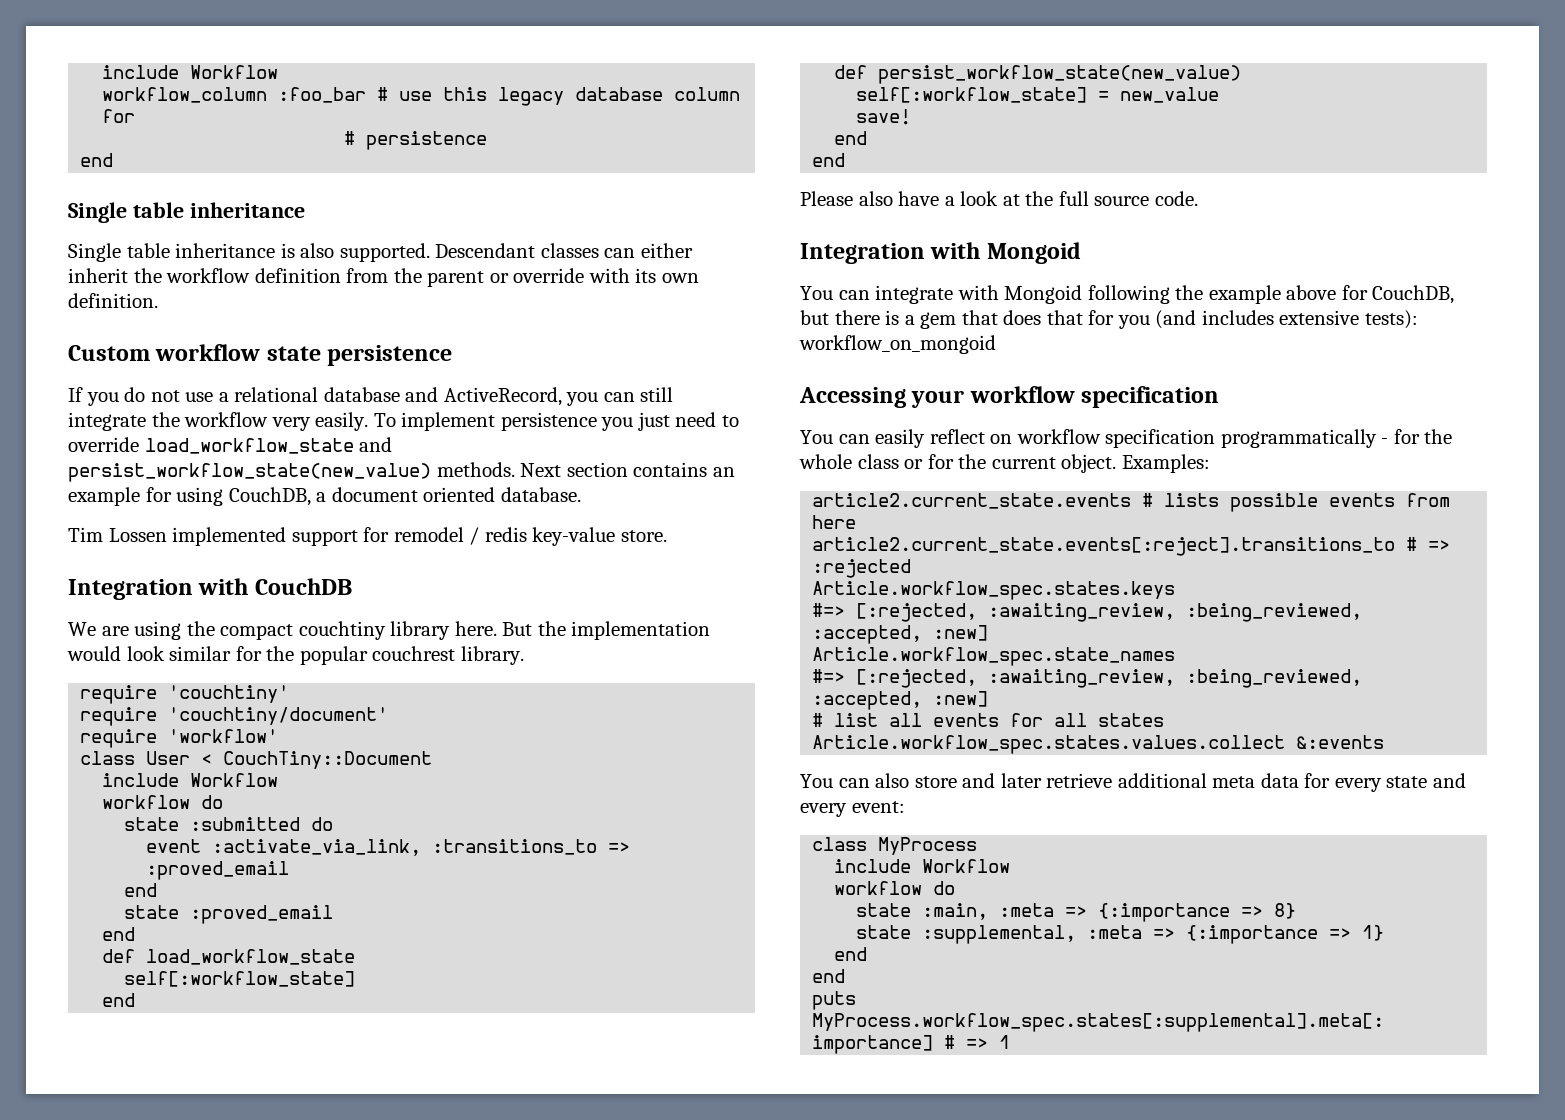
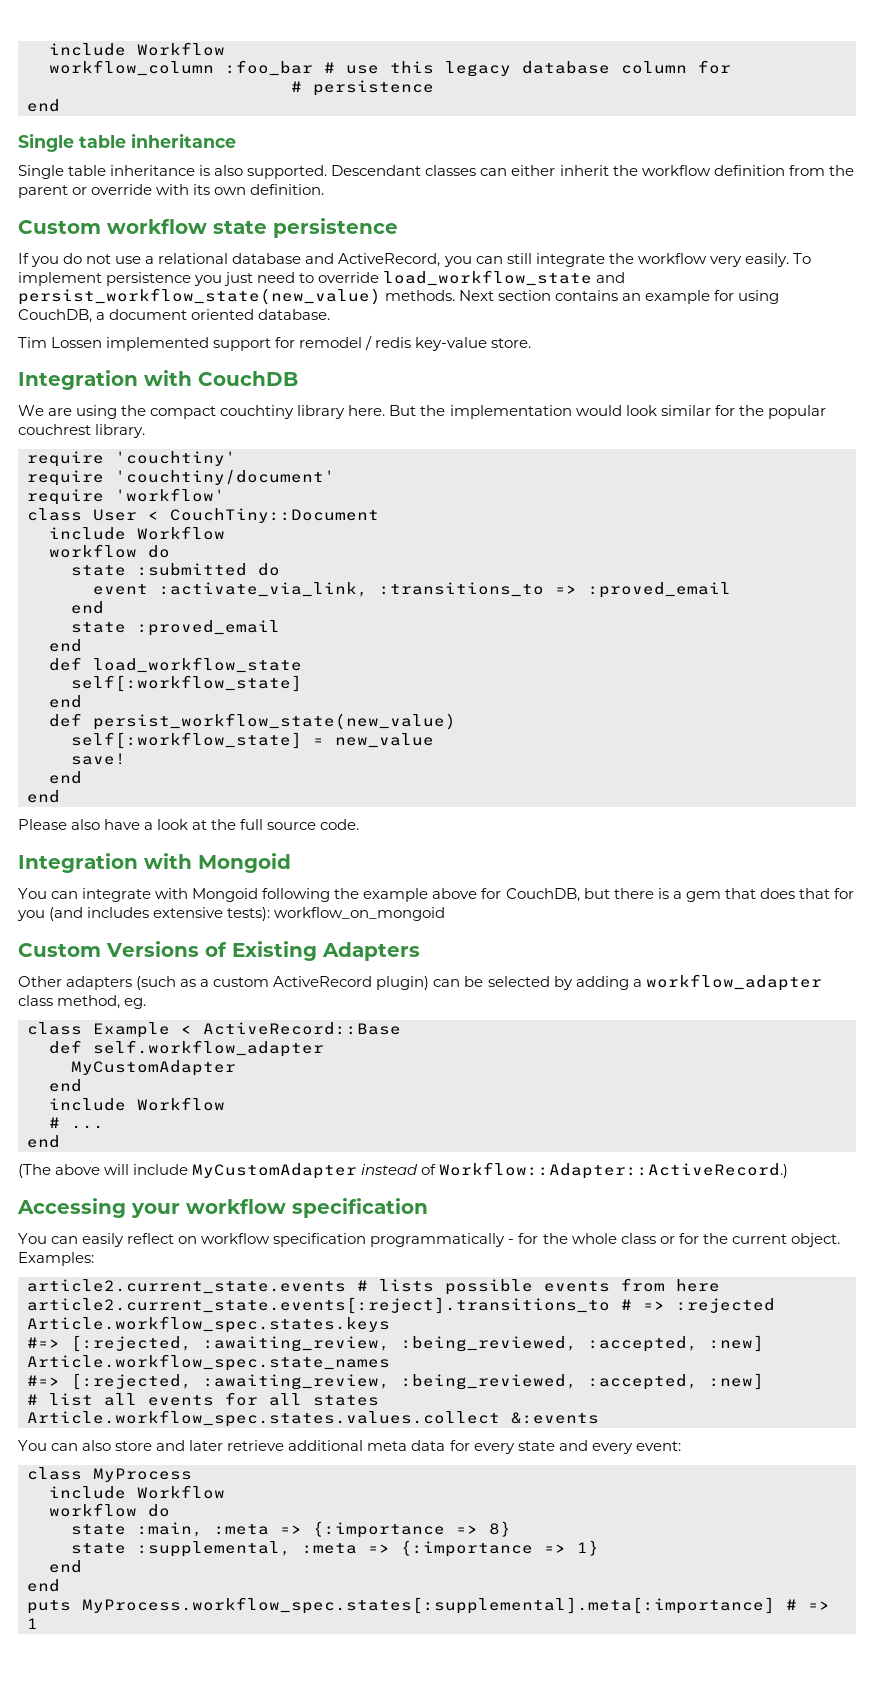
(996, 344) none -> [18,941,420,961] [18,974,822,991] [18,995,147,1009] [27,1022,401,1038] [49,1040,324,1057] [71,1060,236,1076] [49,1079,82,1092] [49,1097,225,1111] [49,1117,104,1129] [27,1135,60,1148] [18,1162,789,1179] // Custom Versions of Existing Adapters // Other adapters (such as a custom ActiveRecord plugin) can be selected by adding a workflow_adapter class method, eg. // class Example < ActiveRecord::Base // def self.workflow_adapter // MyCustomAdapter // end // include Workflow // # ... // end // (The above will include MyCustomAdapter instead of Workflow::Adapter::ActiveRecord.)

